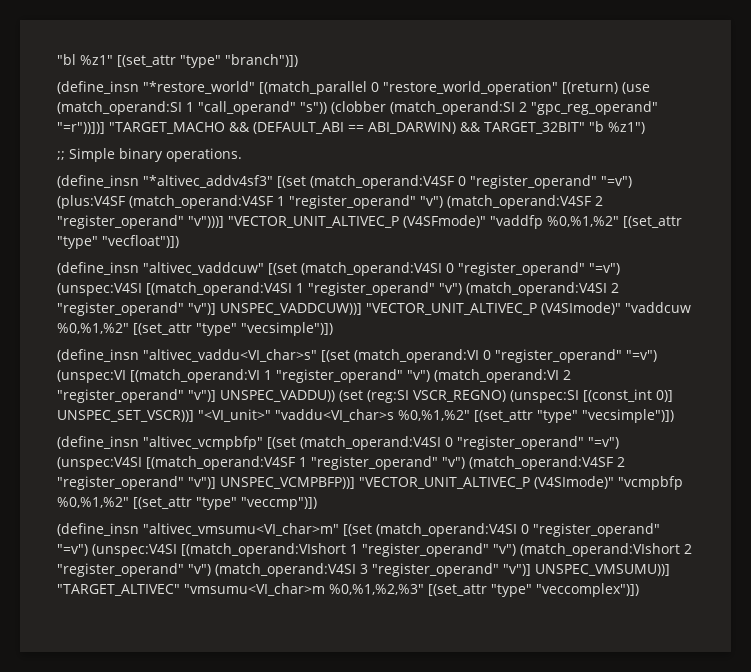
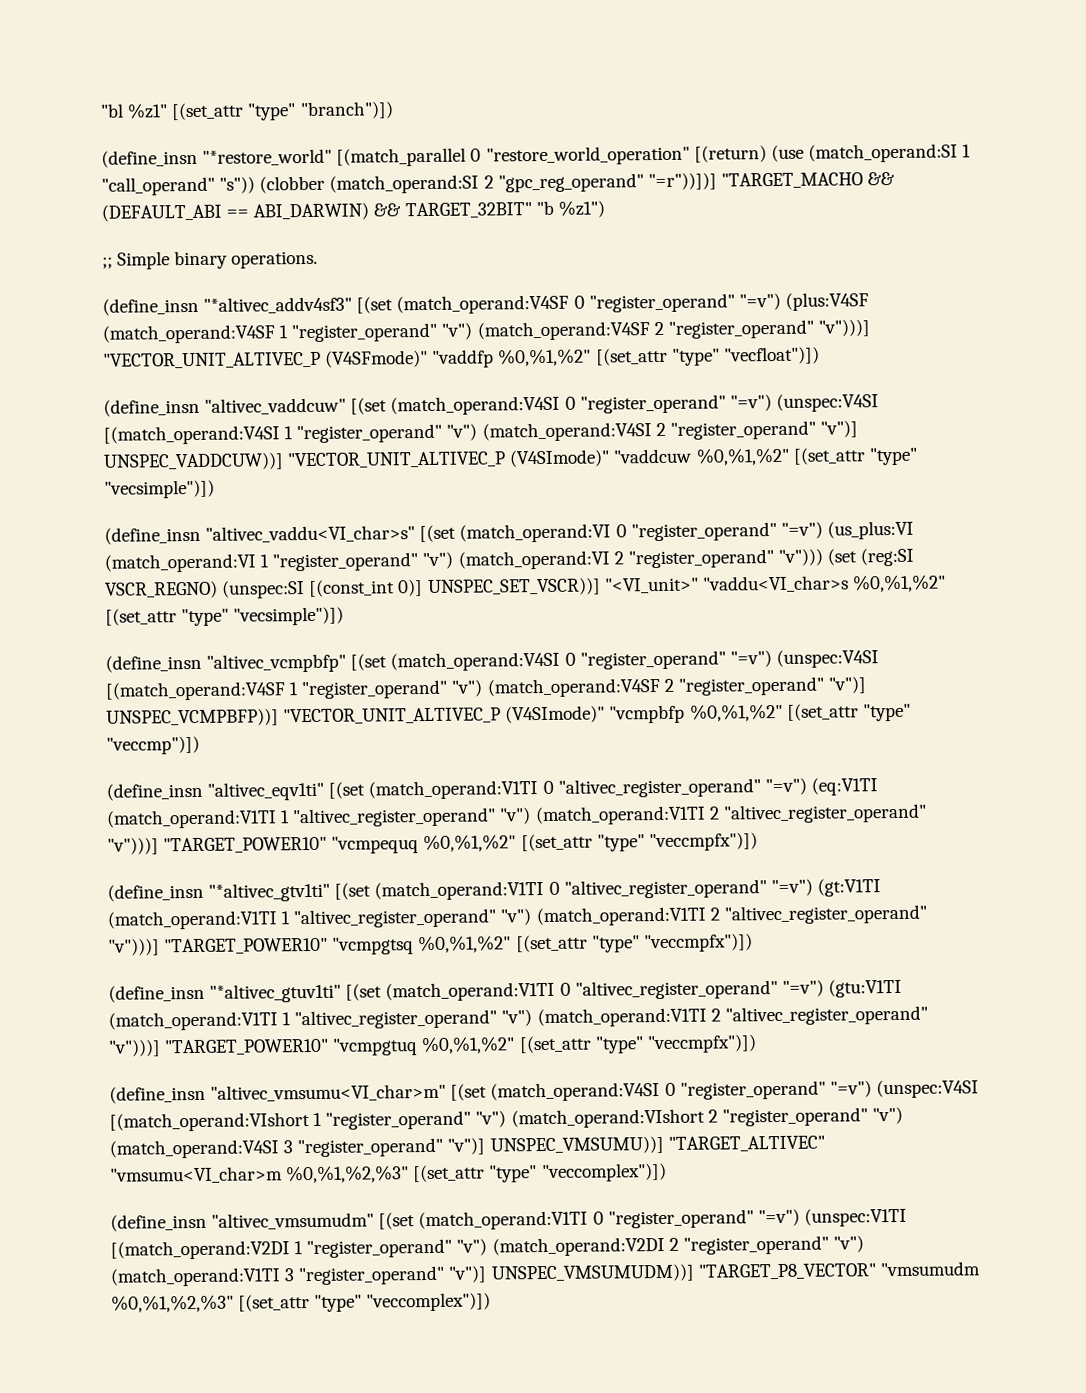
[57,369,260,383] (unspec:VI [(match_operand:VI -> [826,520,914,540] [104,553,256,573] (us_plus:VI (match_operand:VI
[188,390,335,402] "v")] UNSPEC_VADDU)) -> [777,548,823,566] "v")))
(317, 503) none -> [106,777,878,801] [106,803,927,829] [107,832,758,855] [107,878,881,902] [107,904,927,930] [108,933,753,956] [108,978,902,1003] [108,1005,928,1031] [108,1034,757,1057] // (define_insn "altivec_eqv1ti" [(set (match_operand:V1TI 0 "altivec_register_operand" "=v") (eq:V1TI (match_operand:V1TI 1 "altivec_register_operand" "v") (match_operand:V1TI 2 "altivec_register_operand" "v")))] "TARGET_POWER10" "vcmpequq %0,%1,%2" [(set_attr "type" "veccmpfx")]) // (define_insn "*altivec_gtv1ti" [(set (match_operand:V1TI 0 "altivec_register_operand" "=v") (gt:V1TI (match_operand:V1TI 1 "altivec_register_operand" "v") (match_operand:V1TI 2 "altivec_register_operand" "v")))] "TARGET_POWER10" "vcmpgtsq %0,%1,%2" [(set_attr "type" "veccmpfx")]) // (define_insn "*altivec_gtuv1ti" [(set (match_operand:V1TI 0 "altivec_register_operand" "=v") (gtu:V1TI (match_operand:V1TI 1 "altivec_register_operand" "v") (match_operand:V1TI 2 "altivec_register_operand" "v")))] "TARGET_POWER10" "vcmpgtuq %0,%1,%2" [(set_attr "type" "veccmpfx")])
(639, 590) none -> [110,1207,907,1232] [110,1235,864,1260] [110,1261,980,1287] [111,1292,492,1313] // (define_insn "altivec_vmsumudm" [(set (match_operand:V1TI 0 "register_operand" "=v") (unspec:V1TI [(match_operand:V2DI 1 "register_operand" "v") (match_operand:V2DI 2 "register_operand" "v") (match_operand:V1TI 3 "register_operand" "v")] UNSPEC_VMSUMUDM))] "TARGET_P8_VECTOR" "vmsumudm %0,%1,%2,%3" [(set_attr "type" "veccomplex")])

